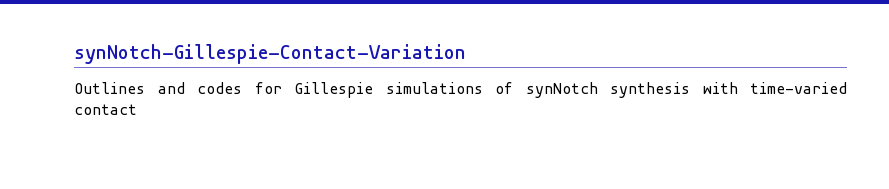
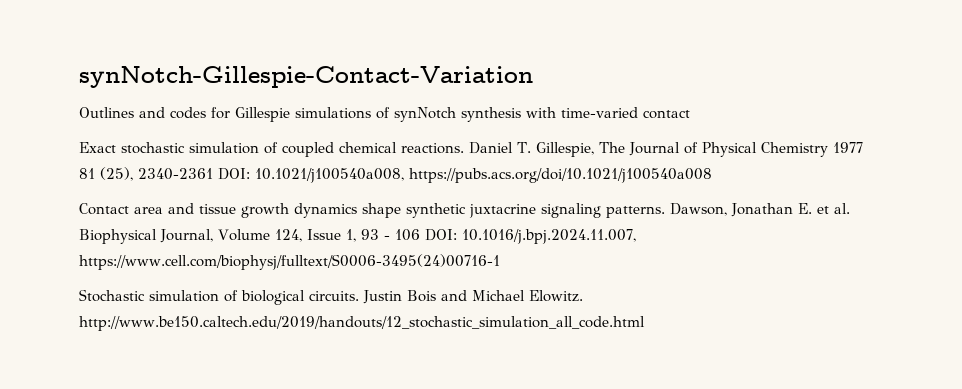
(137, 109) none -> [79,142,863,157] [79,167,712,183] [79,203,850,218] [79,229,636,244] [79,254,500,270] [79,289,583,305] [79,316,645,331] // Exact stochastic simulation of coupled chemical reactions. Daniel T. Gillespie, The Journal of Physical Chemistry 1977 81 (25), 2340-2361 DOI: 10.1021/j100540a008, https://pubs.acs.org/doi/10.1021/j100540a008 // Contact area and tissue growth dynamics shape synthetic juxtacrine signaling patterns. Dawson, Jonathan E. et al. Biophysical Journal, Volume 124, Issue 1, 93 - 106 DOI: 10.1016/j.bpj.2024.11.007, https://www.cell.com/biophysj/fulltext/S0006-3495(24)00716-1 // Stochastic simulation of biological circuits. Justin Bois and Michael Elowitz. http://www.be150.caltech.edu/2019/handouts/12_stochastic_simulation_all_code.html

